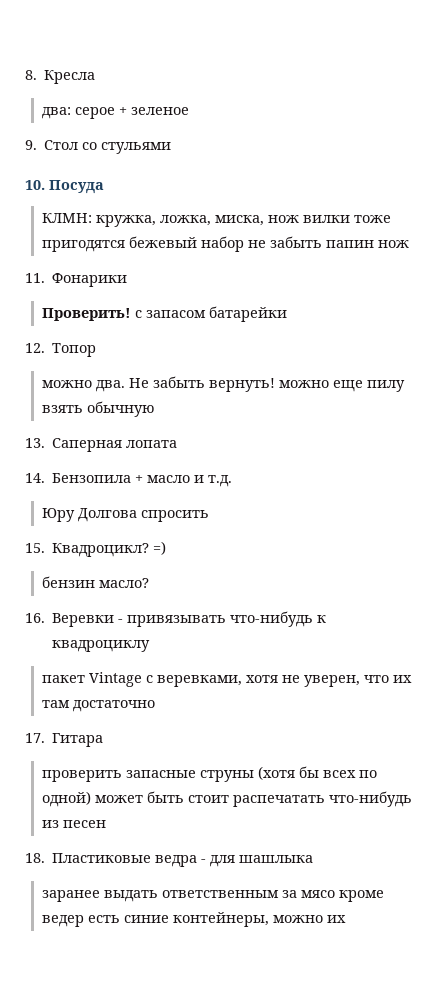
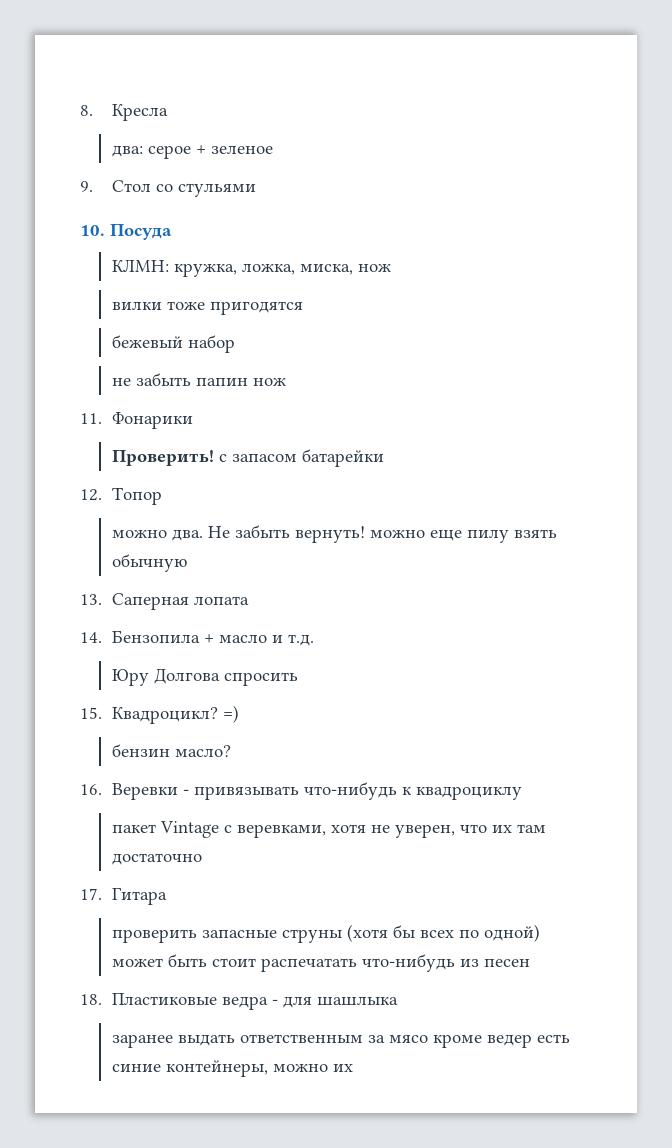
(299, 219) none -> (391, 268) //
(125, 246) none -> (303, 308) //
(244, 244) none -> (235, 344) //

